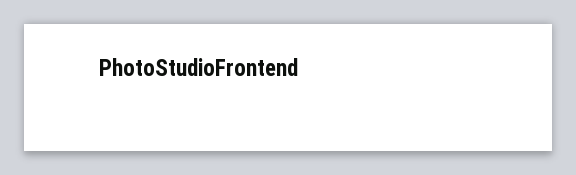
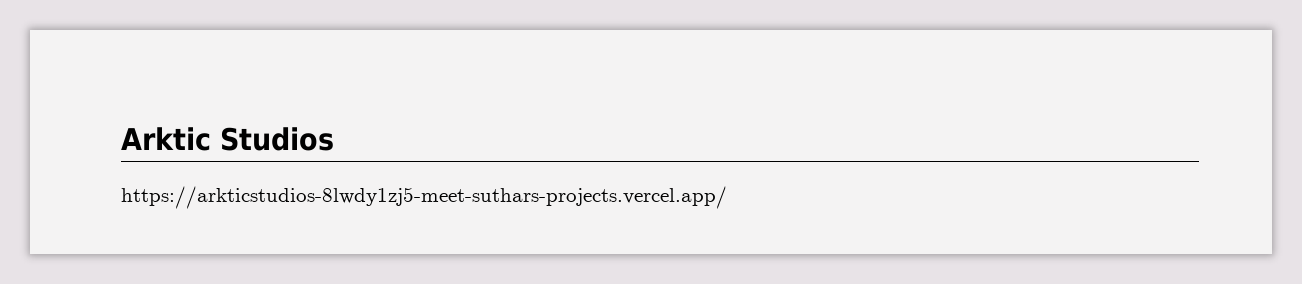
[99,58,298,76] PhotoStudioFrontend -> [121,127,334,151] [121,186,727,209] Arktic Studios // https://arkticstudios-8lwdy1zj5-meet-suthars-projects.vercel.app/

